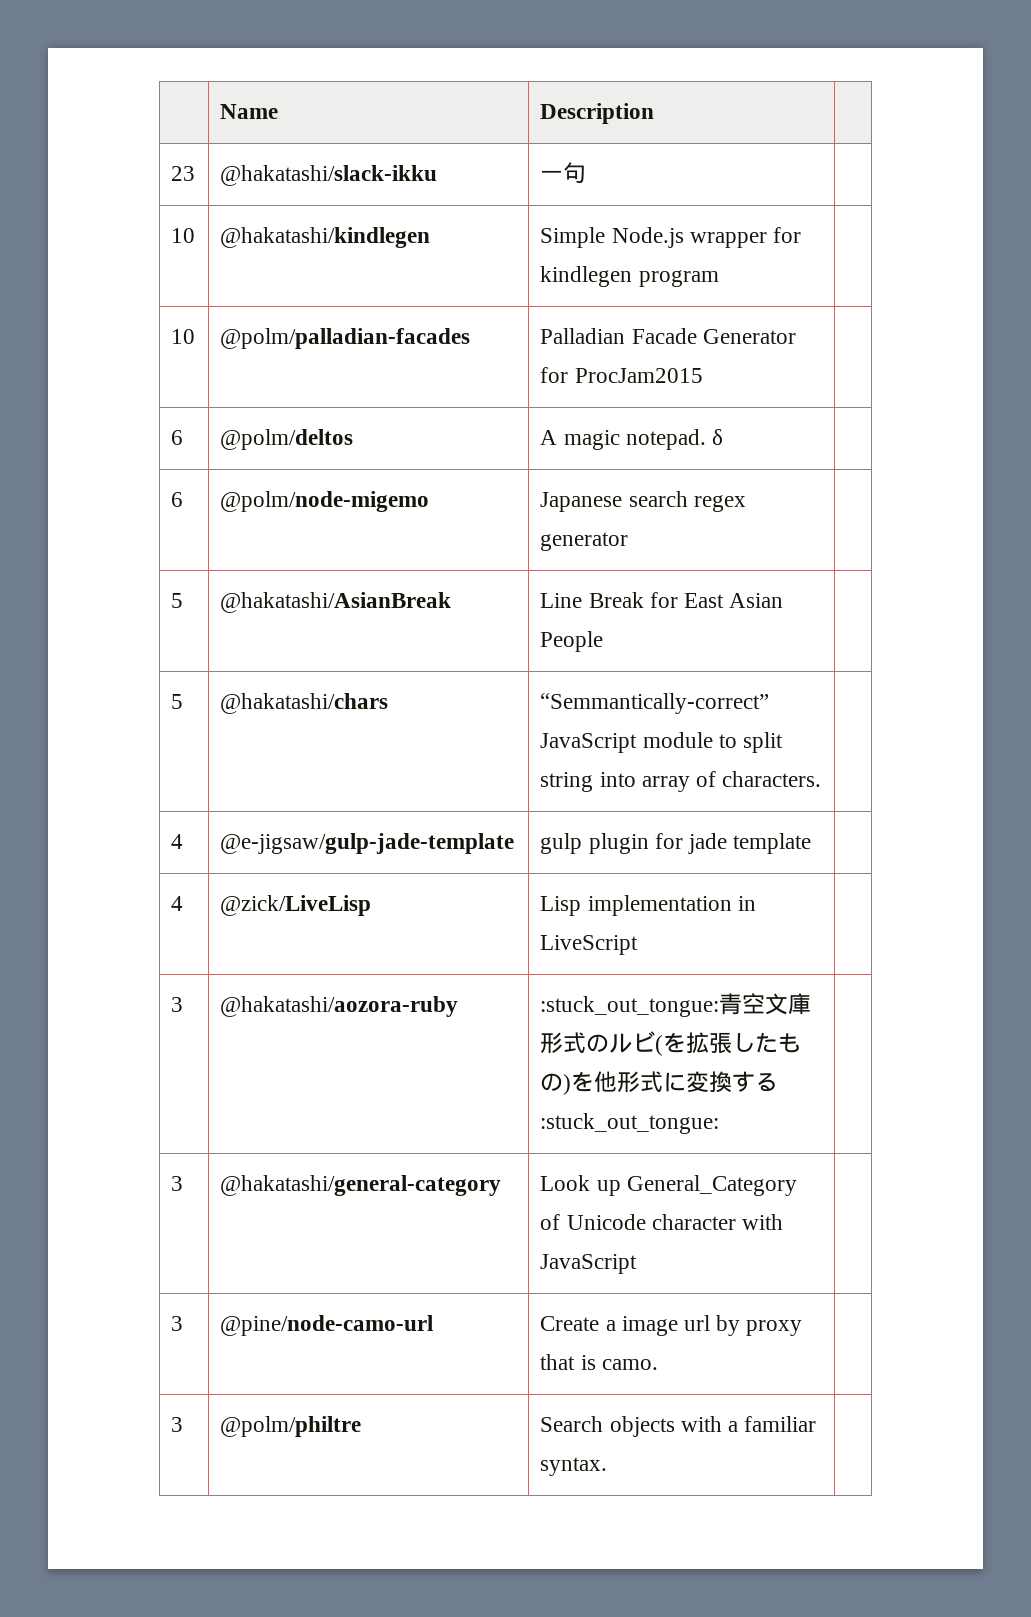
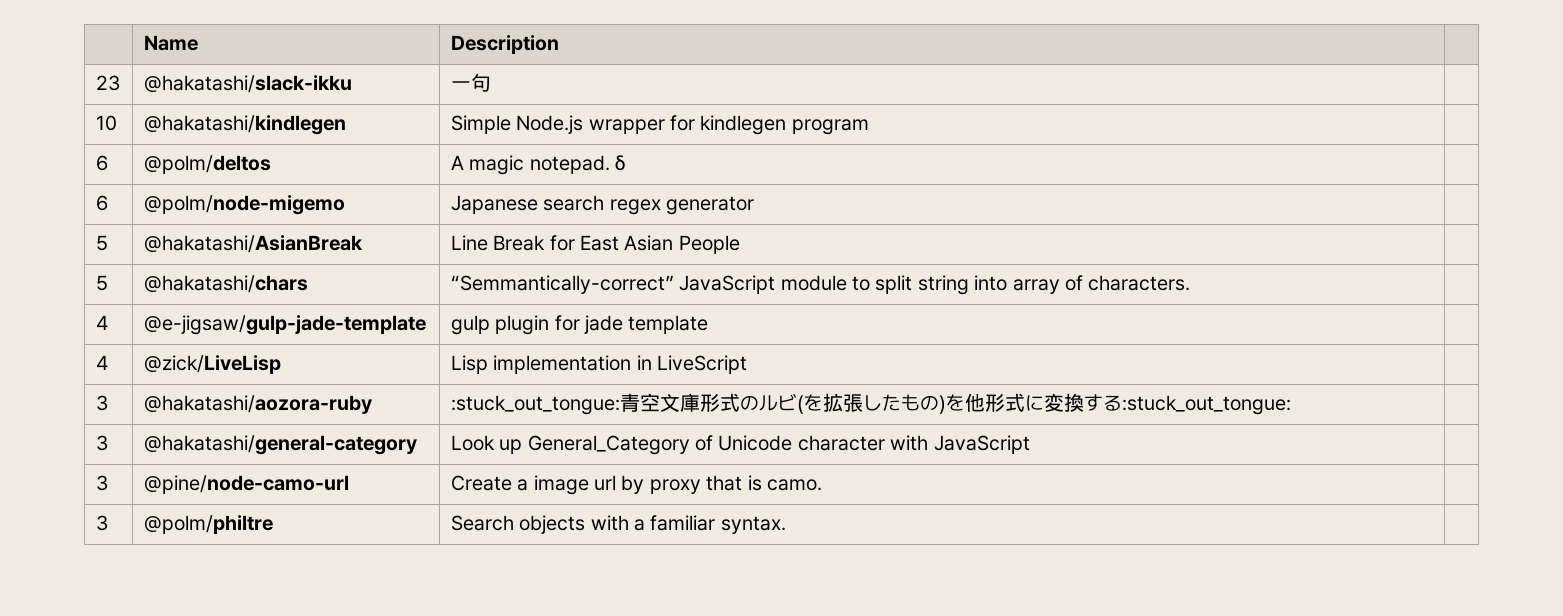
[171,329,196,344] [220,328,471,349] [540,328,796,344] [540,367,703,383] // 10 | @polm/palladian-facades | Palladian Facade Generator for ProcJam2015 | -> (869, 127) none

